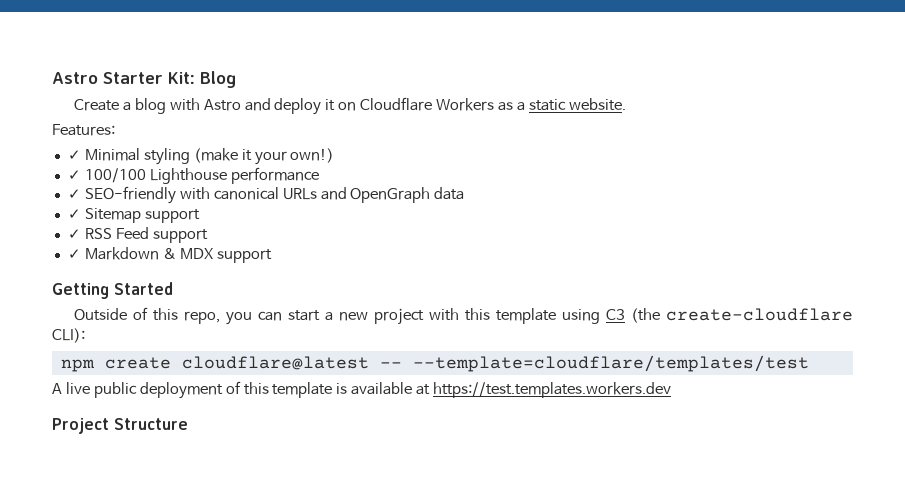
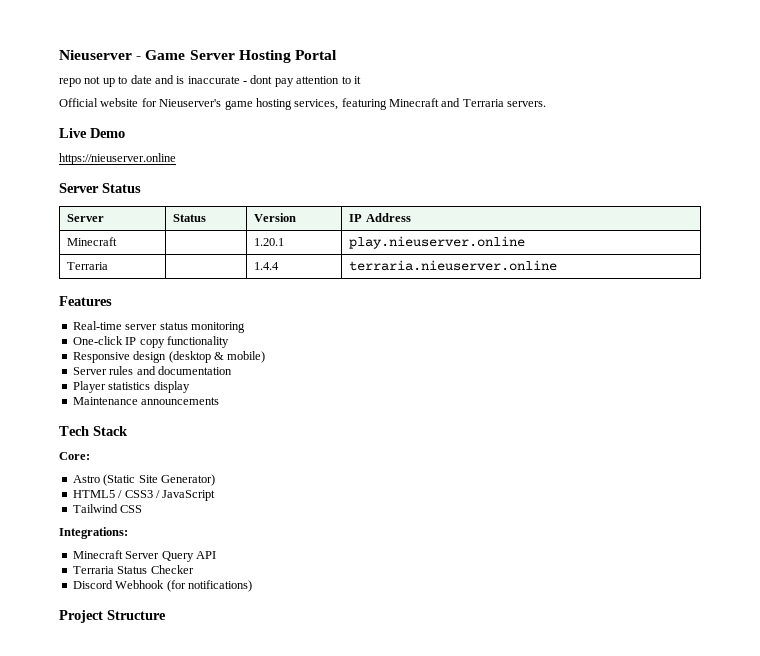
[52,71,236,88] [73,97,626,115] [52,124,115,136] [67,148,335,165] [67,167,319,184] [67,186,465,204] [67,208,200,223] [67,227,208,243] [67,247,272,263] [52,282,173,299] [73,307,853,325] [52,328,85,343] [60,355,809,372] [52,381,672,399] Astro Starter Kit: Blog // Create a blog with Astro and deploy it on Cloudflare Workers as a static website. // Features: // ✓ Minimal styling (make it your own!) // ✓ 100/100 Lighthouse performance // ✓ SEO-friendly with canonical URLs and OpenGraph data // ✓ Sitemap support // ✓ RSS Feed support // ✓ Markdown & MDX support // Getting Started // Outside of this repo, you can start a new project with this template using C3 (the create-cloudflare CLI): // npm create cloudflare@latest -- --template=cloudflare/templates/test // A live public deployment of this template is available at https://test.templates.workers.dev -> [59,50,337,63] [59,75,361,87] [59,98,547,110] [59,128,125,138] [59,153,176,165] [59,183,141,193] [67,214,105,222] [173,214,207,222] [254,213,297,222] [349,213,411,222] [67,237,118,246] [254,238,285,246] [349,236,526,249] [67,262,109,270] [254,262,280,270] [349,260,558,271] [59,296,112,306] [72,321,245,333] [72,336,229,348] [72,351,266,363] [72,366,232,375] [72,381,190,393] [72,397,220,405] [59,426,128,436] [59,452,90,460] [72,474,215,486] [72,490,216,501] [72,504,143,513] [59,527,128,539] [72,550,216,562] [72,565,194,574] [72,580,252,592] Nieuserver - Game Server Hosting Portal // repo not up to date and is inaccurate - dont pay attention to it // Official website for Nieuserver's game hosting services, featuring Minecraft and Terraria servers. // Live Demo // https://nieuserver.online // Server Status // Server | Status | Version | IP Address // Minecraft | | 1.20.1 | play.nieuserver.online // Terraria | | 1.4.4 | terraria.nieuserver.online // Features // Real-time server status monitoring // One-click IP copy functionality // Responsive design (desktop & mobile) // Server rules and documentation // Player statistics display // Maintenance announcements // Tech Stack // Core: // Astro (Static Site Generator) // HTML5 / CSS3 / JavaScript // Tailwind CSS // Integrations: // Minecraft Server Query API // Terraria Status Checker // Discord Webhook (for notifications)

